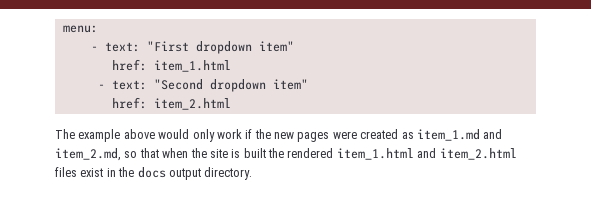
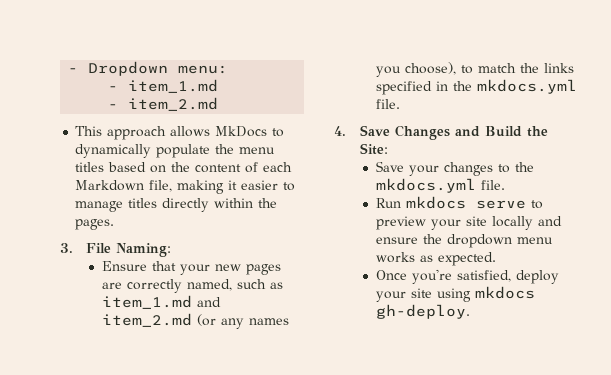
(62, 29) none -> [68,61,169,76] - Dropdown
[104,41,294,54] [111,59,231,72] [97,79,308,92] [111,97,231,110] [55,129,503,142] [55,148,517,161] [55,167,253,180] text: "First dropdown item" // href: item_1.html // - text: "Second dropdown item" // href: item_2.html // The example above would only work if the new pages were created as item_1.md and item_2.md, so that when the site is built the rendered item_1.html and item_2.html files exist in the docs output directory. -> [128,79,219,93] [108,97,219,111] [75,126,285,140] [75,144,276,158] [75,162,293,173] [75,180,296,194] [75,198,278,212] [75,219,115,230] [60,243,172,257] [101,261,281,275] [101,279,283,293] [101,295,221,309] [101,313,289,329] [375,62,574,77] [375,79,577,95] [375,99,400,109] [334,125,549,140] [360,143,389,155] [375,161,534,176] [375,178,505,193] [375,196,543,209] [375,216,562,230] [375,234,553,248] [375,252,496,266] [375,269,559,284] [375,286,535,302] [375,304,470,319] item_1.md // - item_2.md // This approach allows MkDocs to dynamically populate the menu titles based on the content of each Markdown file, making it easier to manage titles directly within the pages. // 3. File Naming: // Ensure that your new pages are correctly named, such as item_1.md and item_2.md (or any names you choose), to match the links specified in the mkdocs.yml file. // 4. Save Changes and Build the Site: // Save your changes to the mkdocs.yml file. // Run mkdocs serve to preview your site locally and ensure the dropdown menu works as expected. // Once you're satisfied, deploy your site using mkdocs gh-deploy.

